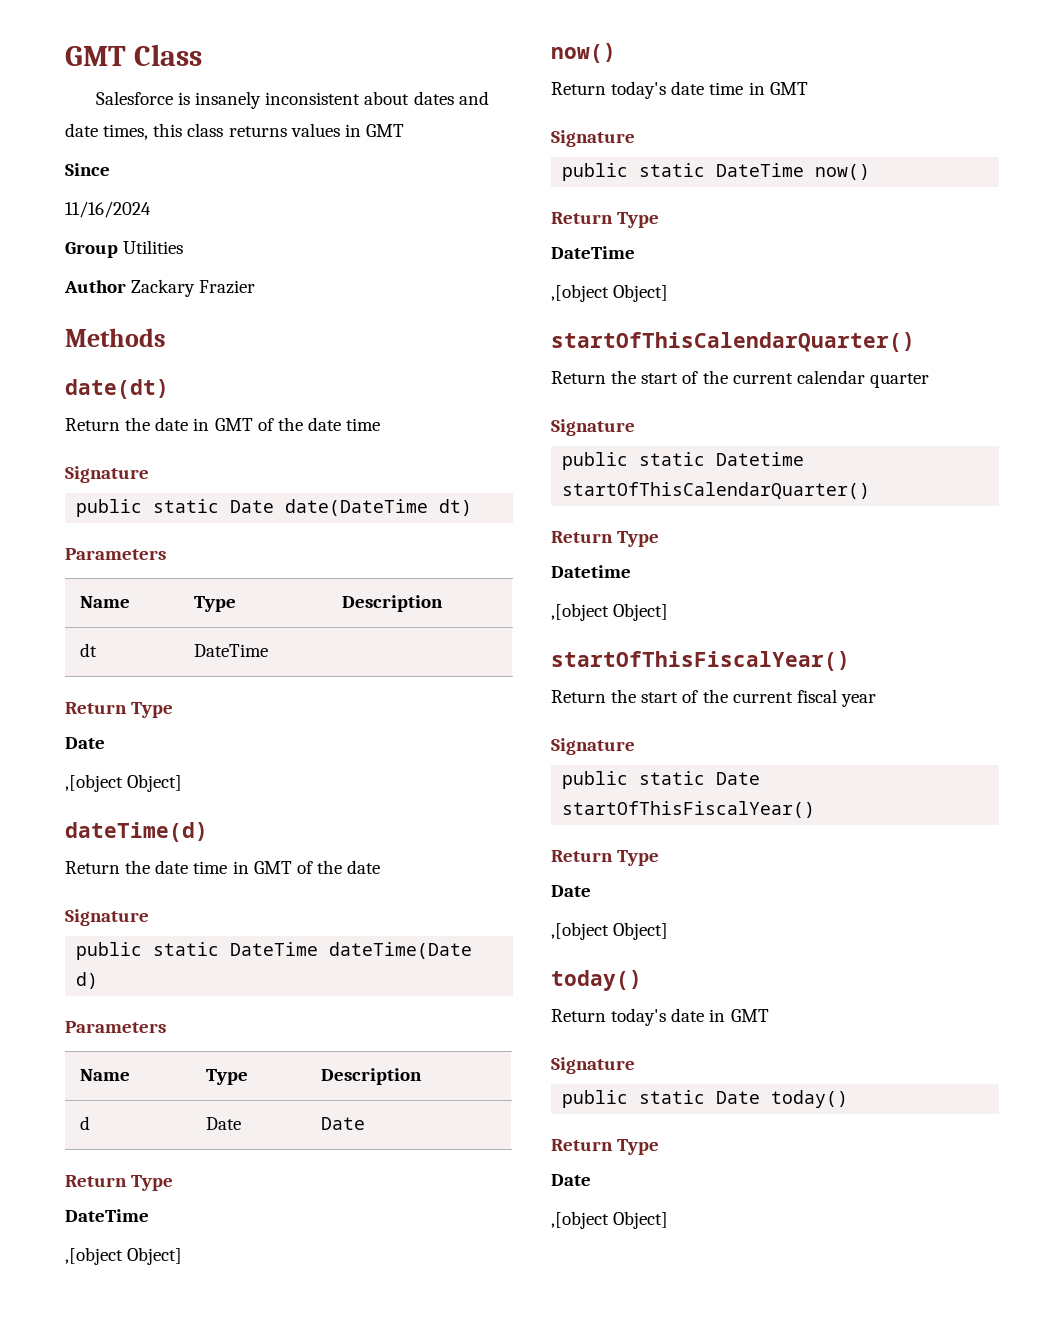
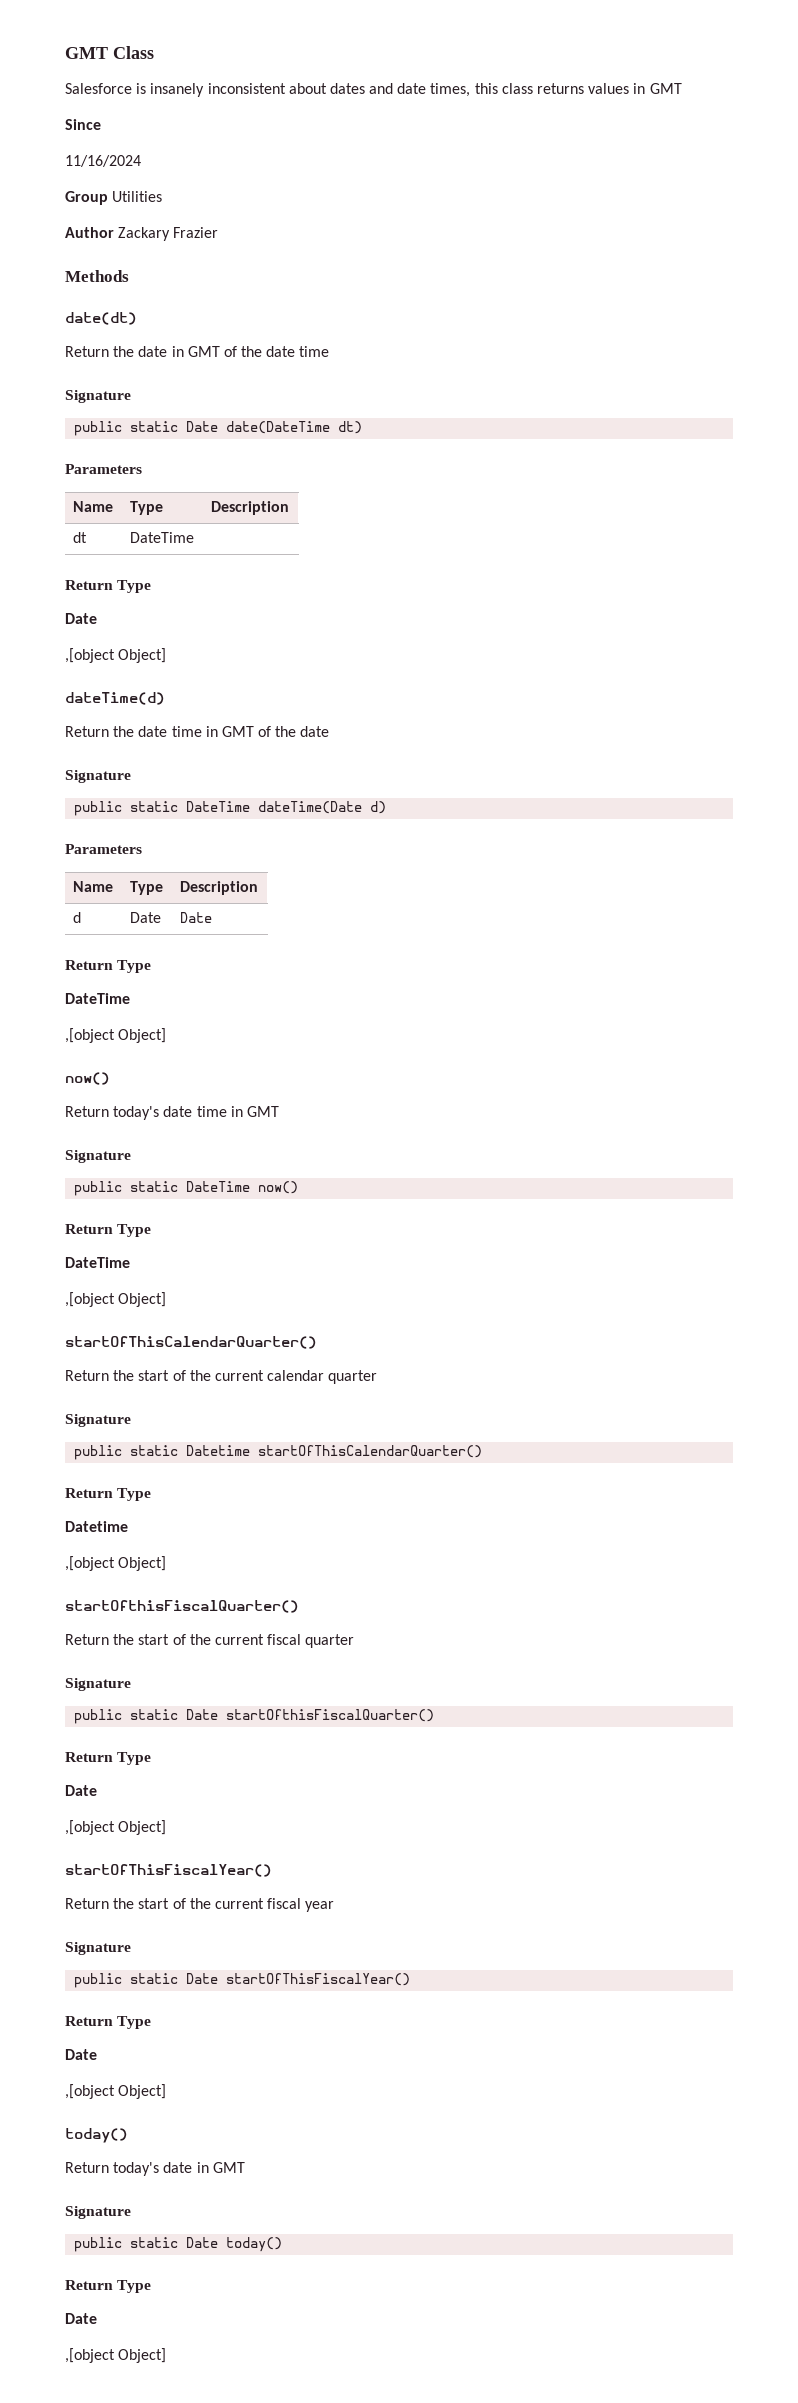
(669, 612) none -> [65,1600,299,1613] [65,1634,355,1648] [65,1678,131,1691] [74,1709,435,1724] [65,1752,152,1765] [65,1785,97,1796] [65,1820,167,1835] // startOfthisFiscalQuarter() // Return the start of the current fiscal quarter // Signature // public static Date startOfthisFiscalQuarter() // Return Type // Date // ,[object Object]

